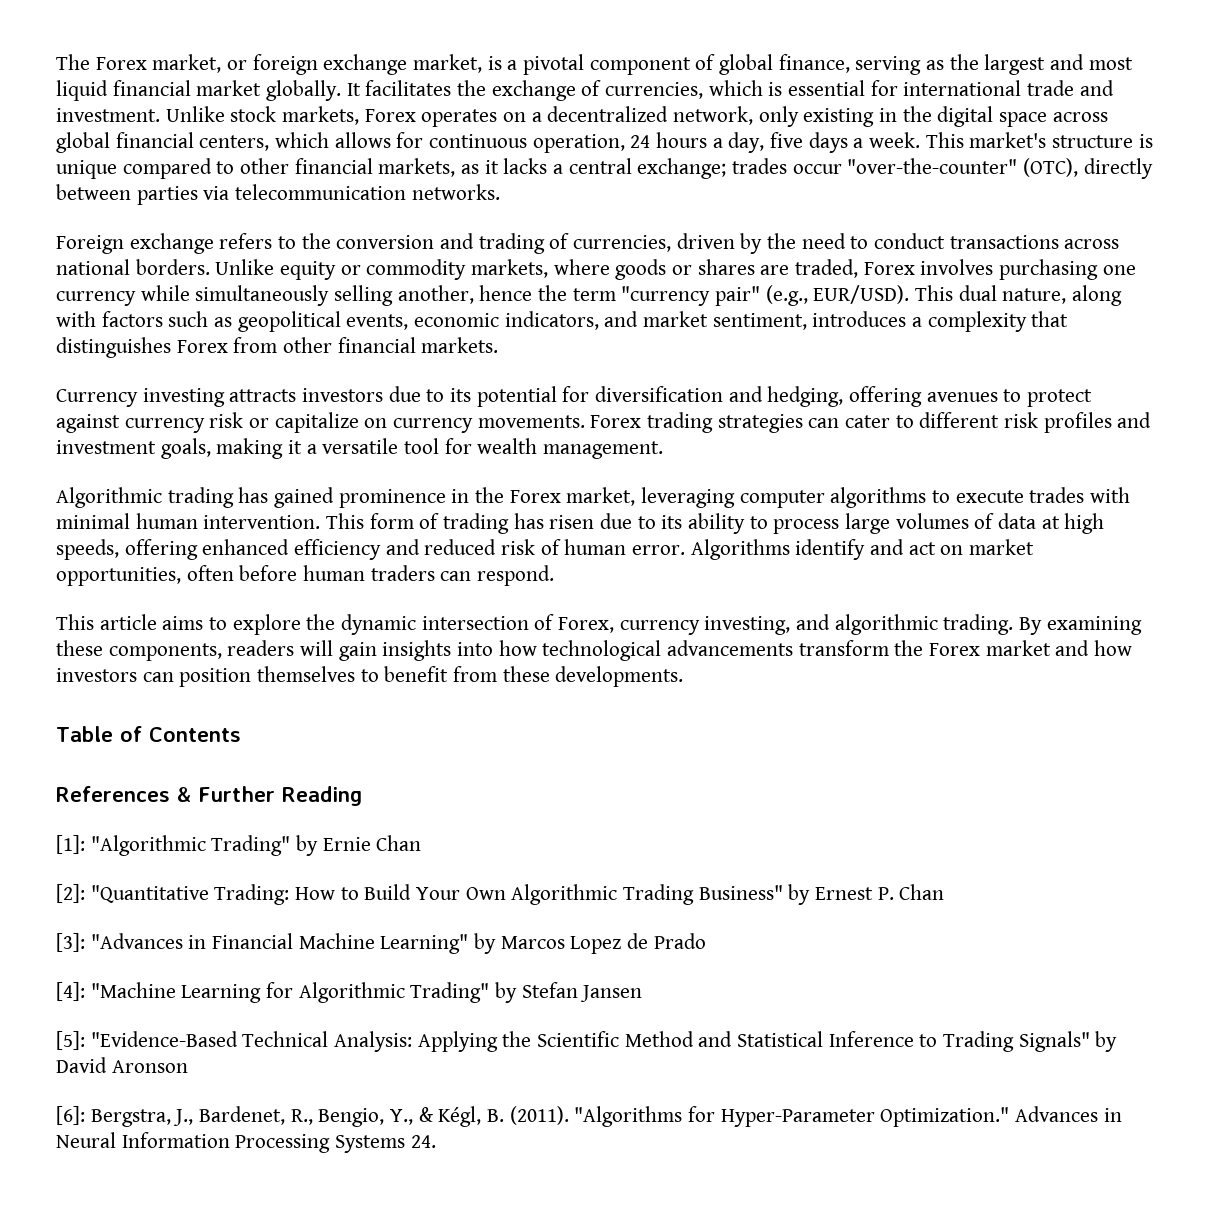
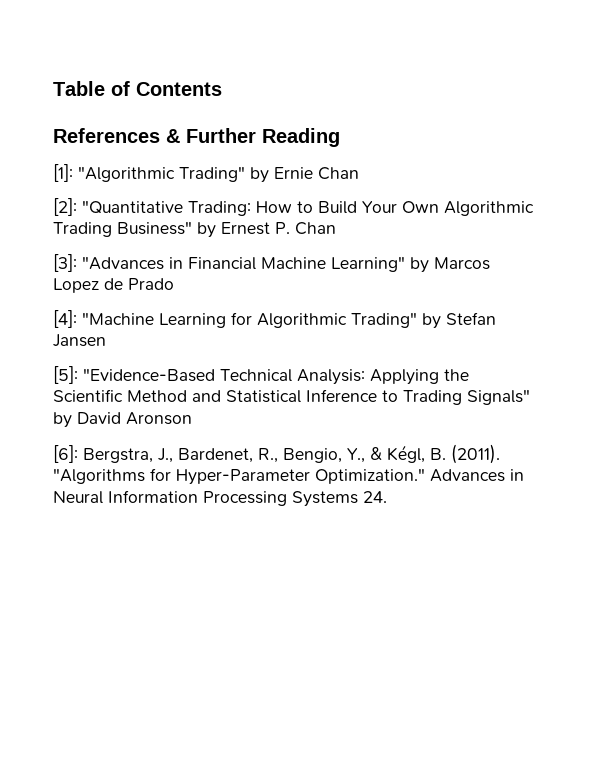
[56,54,1133,75] [56,80,1114,101] [56,106,1108,127] [56,132,1153,153] [56,158,1153,179] [56,184,500,205] [56,233,1120,254] [56,259,1136,280] [56,285,1123,306] [56,311,1069,332] [56,337,499,358] [56,386,1093,407] [56,412,1152,433] [56,438,664,459] [56,487,1131,508] [56,513,1105,534] [56,539,1035,560] [56,565,555,586] [56,614,1142,635] [56,640,1133,661] [56,666,684,687] The Forex market, or foreign exchange market, is a pivotal component of global finance, serving as the largest and most liquid financial market globally. It facilitates the exchange of currencies, which is essential for international trade and investment. Unlike stock markets, Forex operates on a decentralized network, only existing in the digital space across global financial centers, which allows for continuous operation, 24 hours a day, five days a week. This market's structure is unique compared to other financial markets, as it lacks a central exchange; trades occur "over-the-counter" (OTC), directly between parties via telecommunication networks. // Foreign exchange refers to the conversion and trading of currencies, driven by the need to conduct transactions across national borders. Unlike equity or commodity markets, where goods or shares are traded, Forex involves purchasing one currency while simultaneously selling another, hence the term "currency pair" (e.g., EUR/USD). This dual nature, along with factors such as geopolitical events, economic indicators, and market sentiment, introduces a complexity that distinguishes Forex from other financial markets. // Currency investing attracts investors due to its potential for diversification and hedging, offering avenues to protect against currency risk or capitalize on currency movements. Forex trading strategies can cater to different risk profiles and investment goals, making it a versatile tool for wealth management. // Algorithmic trading has gained prominence in the Forex market, leveraging computer algorithms to execute trades with minimal human intervention. This form of trading has risen due to its ability to process large volumes of data at high speeds, offering enhanced efficiency and reduced risk of human error. Algorithms identify and act on market opportunities, often before human traders can respond. // This article aims to explore the dynamic intersection of Forex, currency investing, and algorithmic trading. By examining these components, readers will gain insights into how technological advancements transform the Forex market and how investors can position themselves to benefit from these developments. // -> (53, 88) none

